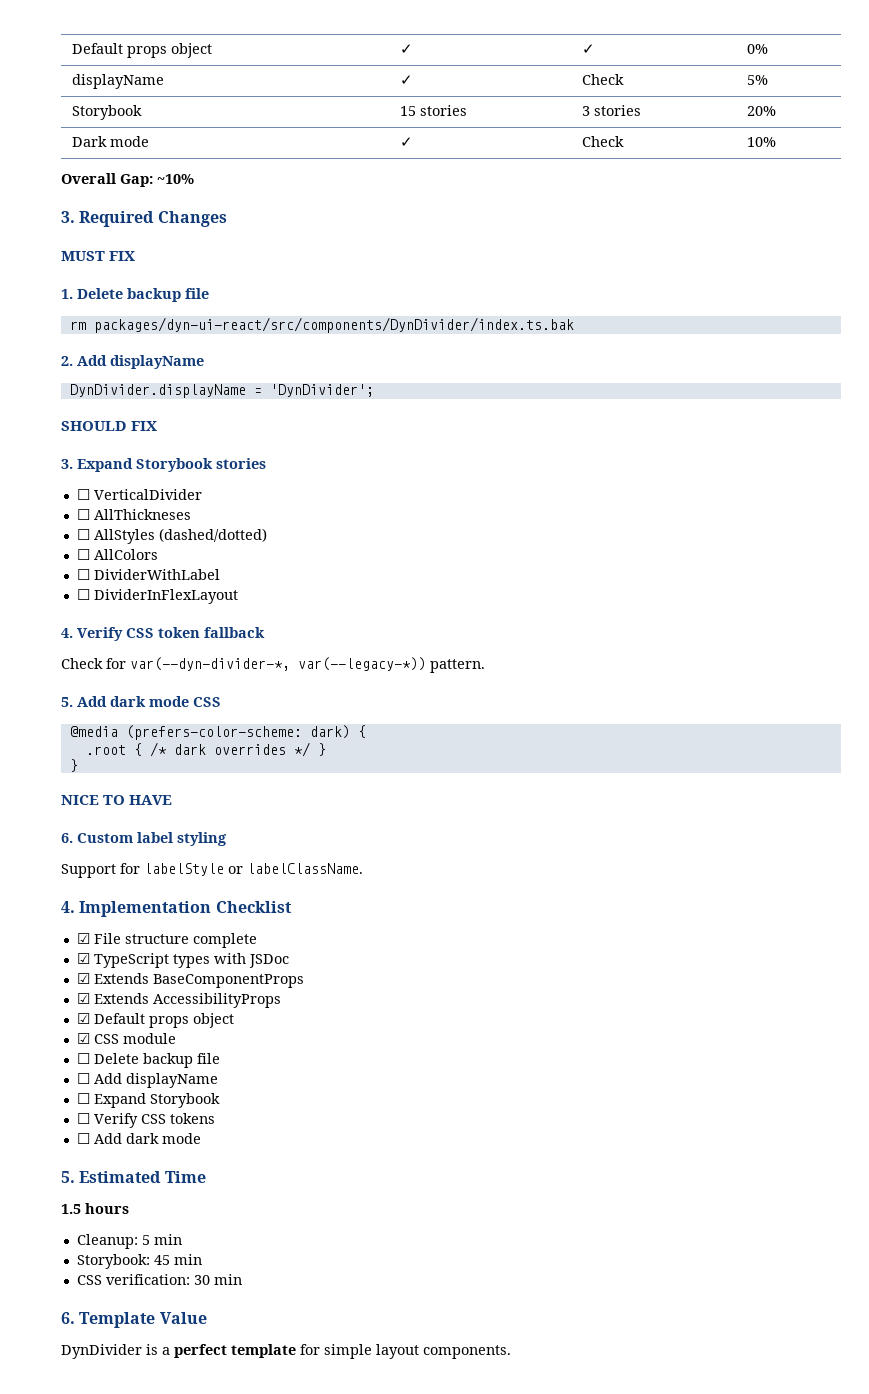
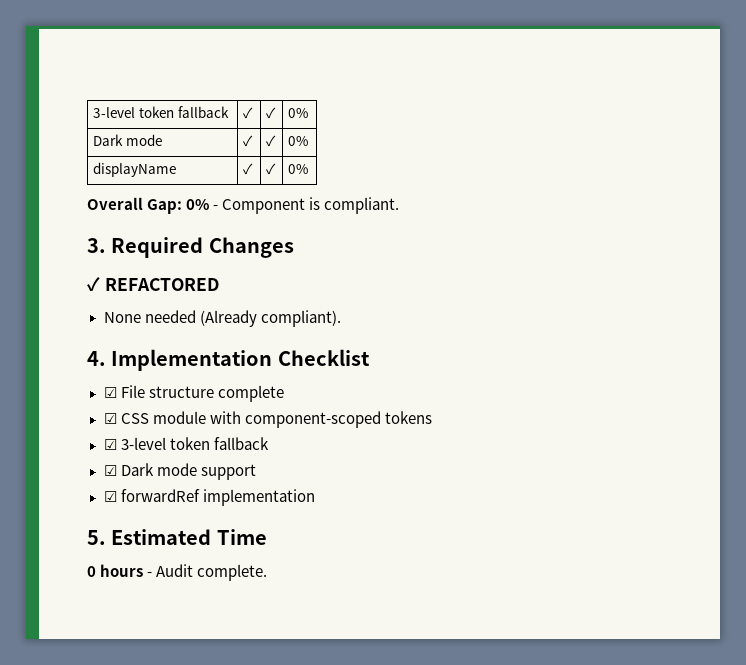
[72,43,213,58] Default props object -> [93,106,229,118] [243,107,254,119] [266,107,277,119] [288,108,309,118] [93,134,163,146] 3-level token fallback | ✓ | ✓ | 0% // Dark mode
[582,74,625,85] [747,75,769,85] [72,105,143,120] [400,105,468,116] [582,105,642,116] [747,106,777,116] [72,136,150,147] [400,137,414,147] [582,136,625,147] [747,137,777,147] | Check | 5% // Storybook | 15 stories | 3 stories | 20% // Dark mode | ✓ | Check | 10% -> [266,163,277,175] [288,164,309,174] | ✓ | 0%
[157,174,194,184] [61,211,227,227] [61,251,136,261] [61,288,209,302] [69,317,574,333] [61,355,204,369] [69,384,374,398] [61,421,158,431] [61,458,266,472] [76,489,202,500] [76,509,191,520] [76,528,267,544] [76,549,158,560] [76,569,220,580] [76,589,238,604] [61,627,265,641] [61,657,485,673] [61,696,221,707] [69,725,366,740] [85,742,326,757] [69,759,78,772] [61,795,173,805] [61,832,227,846] [61,863,363,878] ~10% // 3. Required Changes // MUST FIX // 1. Delete backup file // rm packages/dyn-ui-react/src/components/DynDivider/index.ts.bak // 2. Add displayName // DynDivider.displayName = 'DynDivider'; // SHOULD FIX // 3. Expand Storybook stories // ☐ VerticalDivider // ☐ AllThickneses // ☐ AllStyles (dashed/dotted) // ☐ AllColors // ☐ DividerWithLabel // ☐ DividerInFlexLayout // 4. Verify CSS token fallback // Check for var(--dyn-divider-*, var(--legacy-*)) pattern. // 5. Add dark mode CSS // @media (prefers-color-scheme: dark) { // .root { /* dark overrides */ } // } // NICE TO HAVE // 6. Custom label styling // Support for labelStyle or labelClassName. -> [186,197,400,214] [87,237,294,258] [87,277,220,292] [103,310,341,327] 0% - Component is compliant. // 3. Required Changes // ✓ REFACTORED // None needed (Already compliant).
[93,953,289,968] [76,973,304,988] [76,993,281,1008] [76,1013,234,1028] [76,1033,176,1044] [76,1053,220,1068] [76,1073,218,1088] [76,1093,220,1108] [76,1113,215,1128] [76,1133,201,1144] TypeScript types with JSDoc // ☑ Extends BaseComponentProps // ☑ Extends AccessibilityProps // ☑ Default props object // ☑ CSS module // ☐ Delete backup file // ☐ Add displayName // ☐ Expand Storybook // ☐ Verify CSS tokens // ☐ Add dark mode -> [120,411,432,428] [103,437,269,450] [103,463,256,480] [103,489,315,506] CSS module with component-scoped tokens // ☑ 3-level token fallback // ☑ Dark mode support // ☑ forwardRef implementation
[61,1204,81,1214] 1.5 -> [87,566,96,577] 0
[76,1234,182,1249] [76,1254,202,1269] [76,1274,242,1285] [61,1312,207,1328] [61,1344,511,1359] // Cleanup: 5 min // Storybook: 45 min // CSS verification: 30 min // 6. Template Value // DynDivider is a perfect template for simple layout components. -> [147,564,268,581] - Audit complete.

